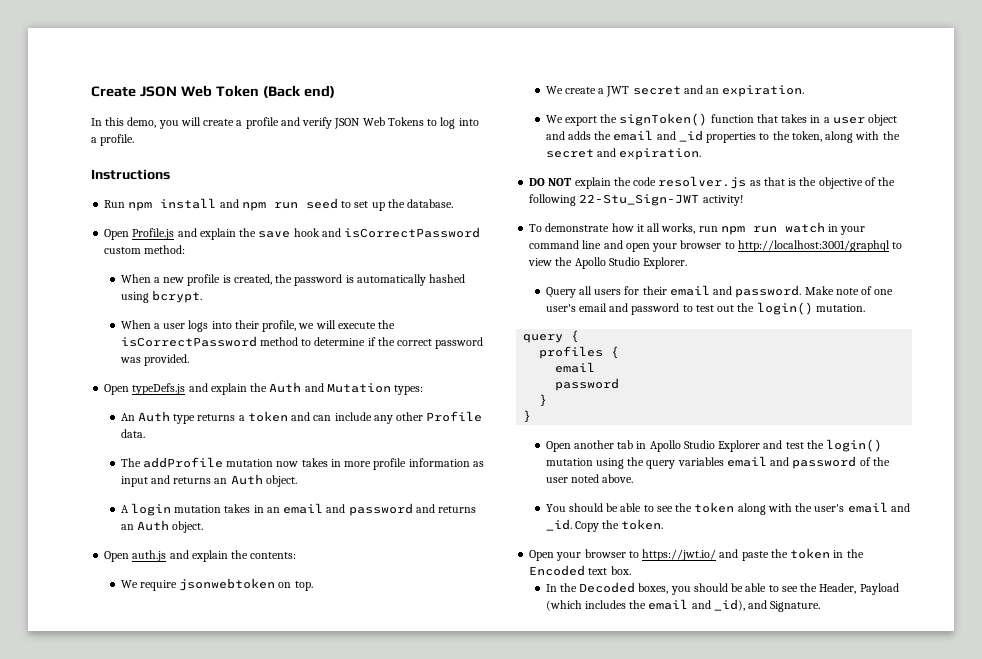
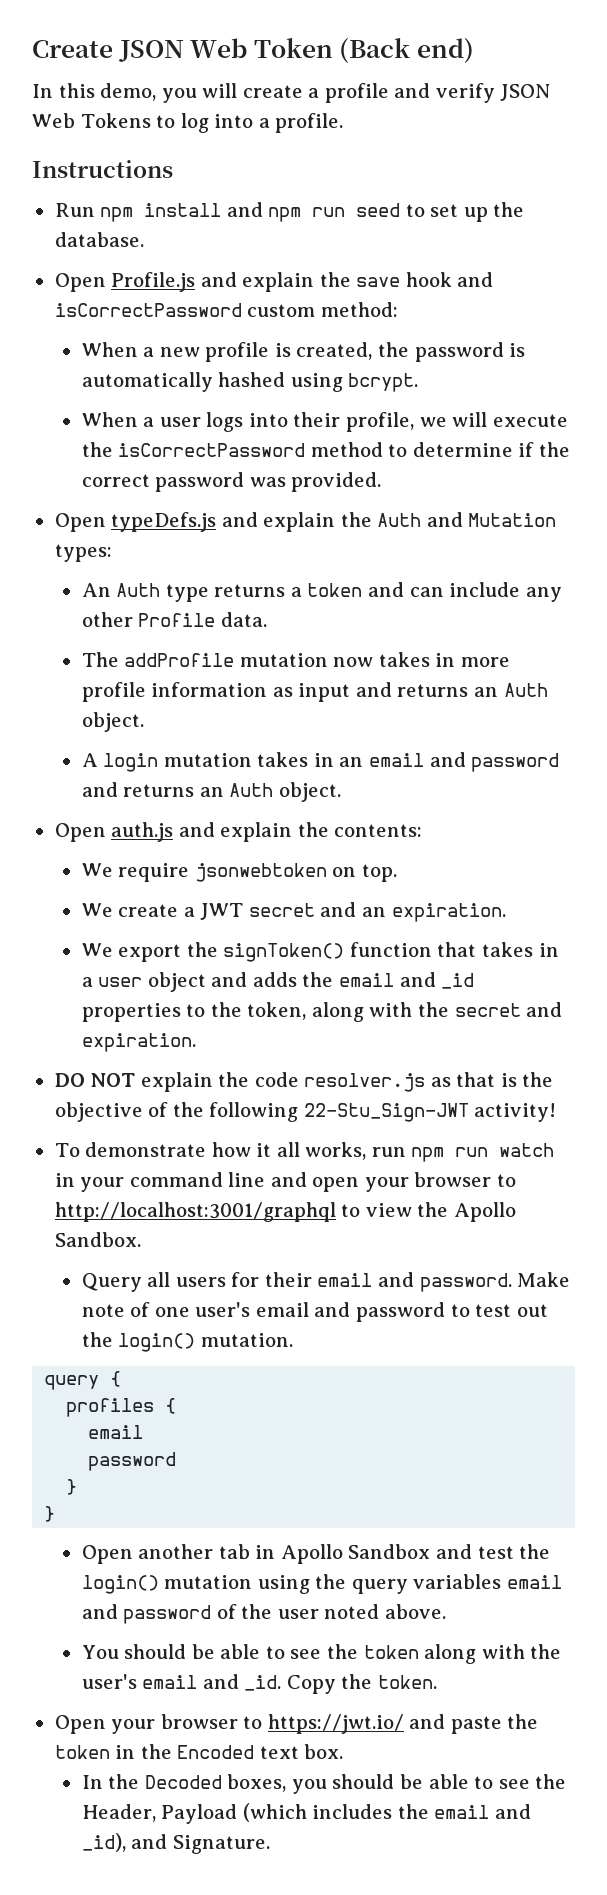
[608,257,688,269] Studio Explorer. -> [54,1232,141,1247] Sandbox.
[683,440,761,452] Studio Explorer -> [348,1544,431,1559] Sandbox

